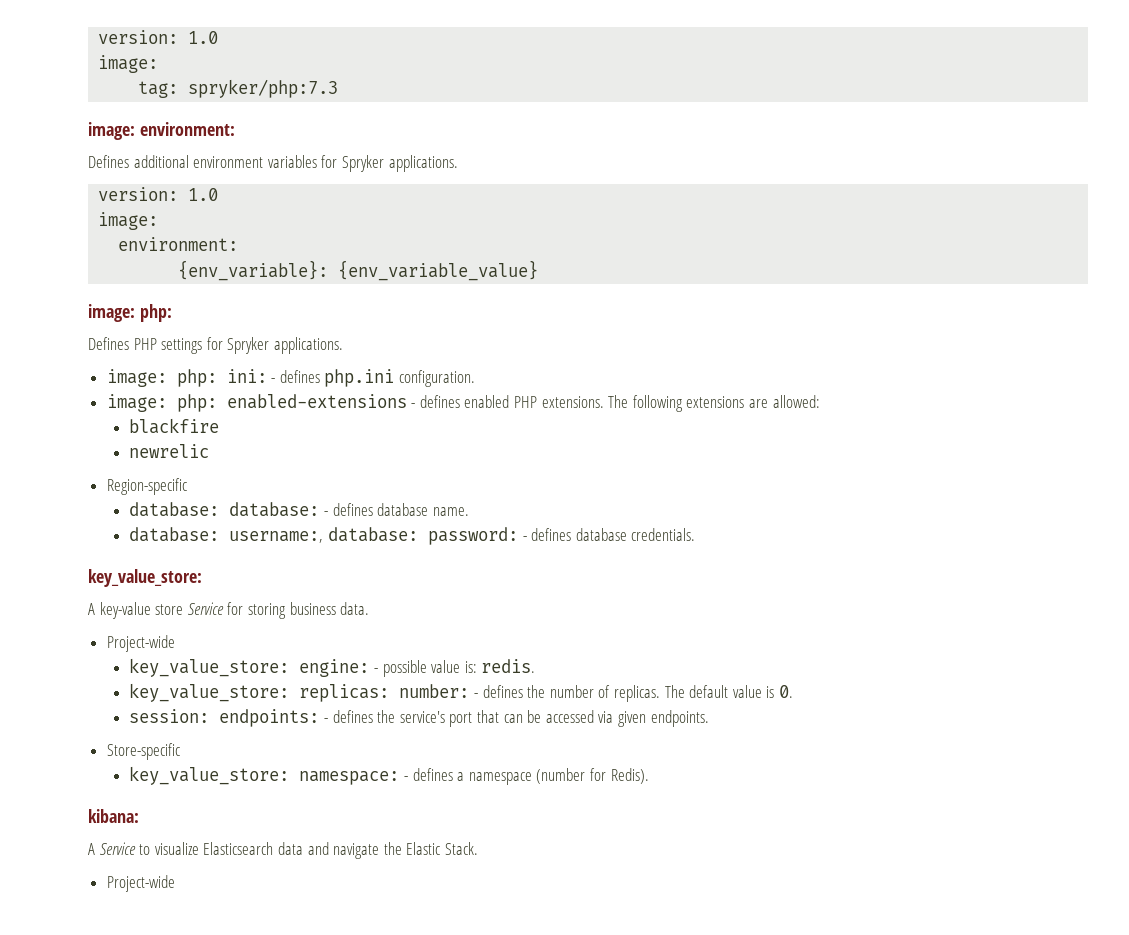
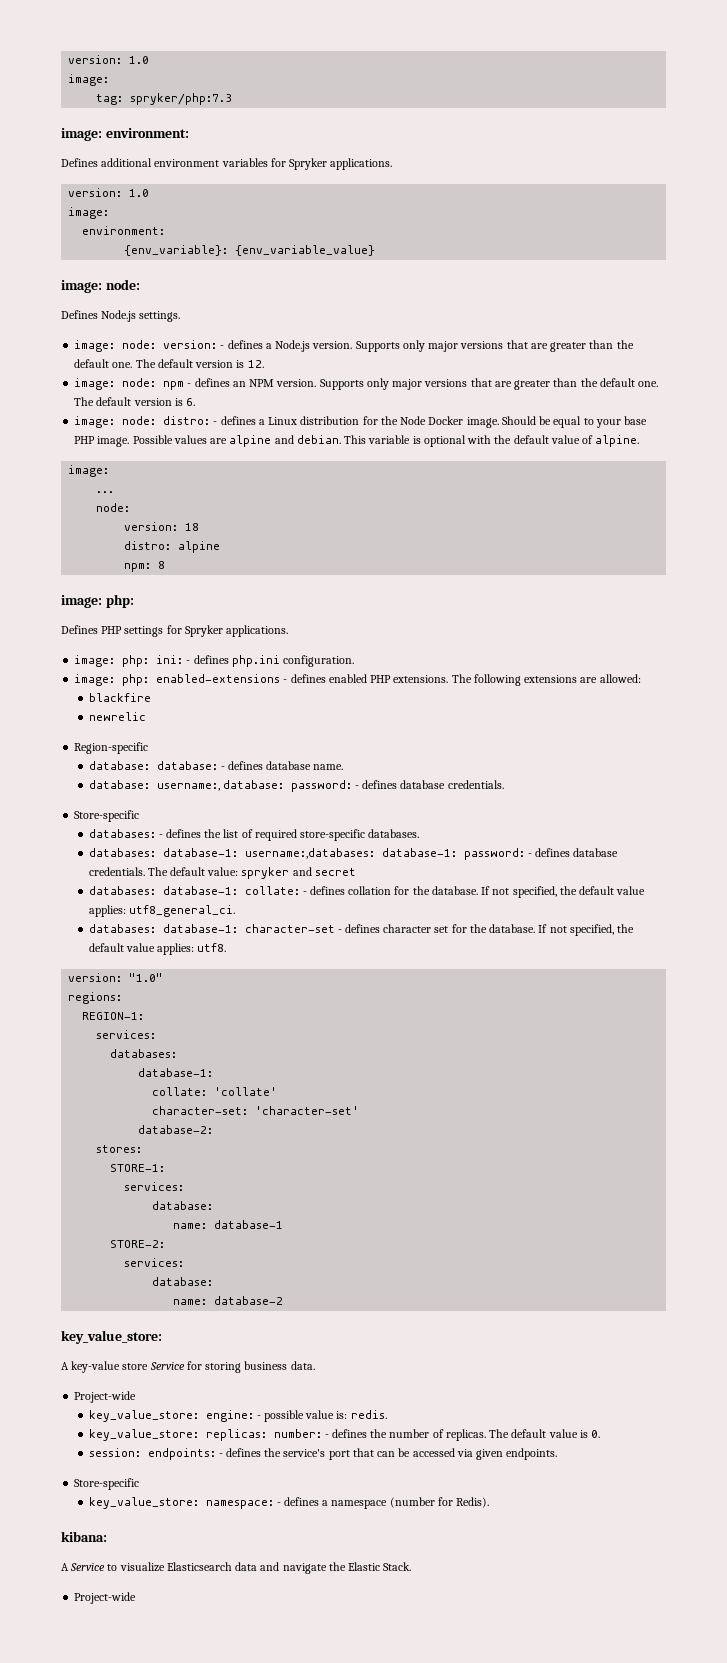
(539, 270) none -> [61,279,140,293] [61,310,181,322] [74,340,634,352] [74,359,264,368] [74,378,659,390] [74,397,196,406] [74,416,648,428] [74,435,640,447] [68,465,110,477] [96,491,115,493] [96,503,131,512] [124,522,200,531] [124,541,221,553] [124,561,166,572] // image: node: // Defines Node.js settings. // image: node: version: - defines a Node.js version. Supports only major versions that are greater than the default one. The default version is 12. // image: node: npm - defines an NPM version. Supports only major versions that are greater than the default one. The default version is 6. // image: node: distro: - defines a Linux distribution for the Node Docker image. Should be equal to your base PHP image. Possible values are alpine and debian. This variable is optional with the default value of alpine. // image: // ... // node: // version: 18 // distro: alpine // npm: 8
(696, 534) none -> [74,810,140,822] [88,829,420,841] [88,848,619,860] [88,867,356,879] [88,886,646,898] [88,905,235,917] [88,924,635,936] [88,943,227,955] [68,973,164,982] [68,992,123,1004] [82,1012,145,1020] [96,1030,157,1039] [110,1049,178,1058] [138,1068,214,1077] [152,1087,278,1096] [152,1106,360,1115] [138,1125,214,1134] [96,1145,143,1153] [110,1164,166,1172] [124,1182,185,1191] [152,1201,214,1210] [173,1220,284,1229] [110,1240,166,1248] [124,1258,185,1267] [152,1277,214,1286] [173,1296,284,1305] // Store-specific // databases: - defines the list of required store-specific databases. // databases: database-1: username:,databases: database-1: password: - defines database credentials. The default value: spryker and secret // databases: database-1: collate: - defines collation for the database. If not specified, the default value applies: utf8_general_ci. // databases: database-1: character-set - defines character set for the database. If not specified, the default value applies: utf8. // version: "1.0" // regions: // REGION-1: // services: // databases: // database-1: // collate: 'collate' // character-set: 'character-set' // database-2: // stores: // STORE-1: // services: // database: // name: database-1 // STORE-2: // services: // database: // name: database-2

